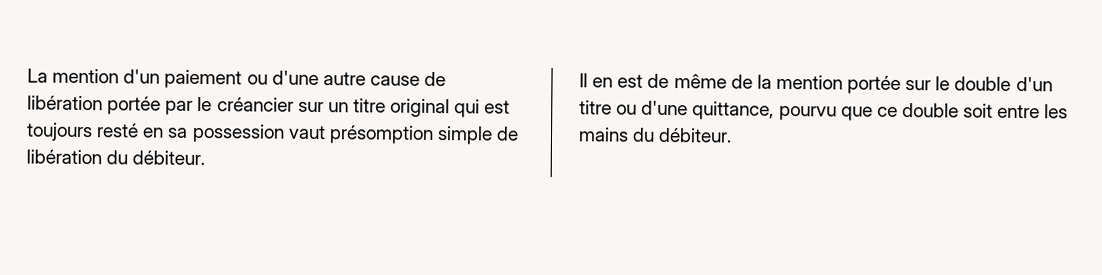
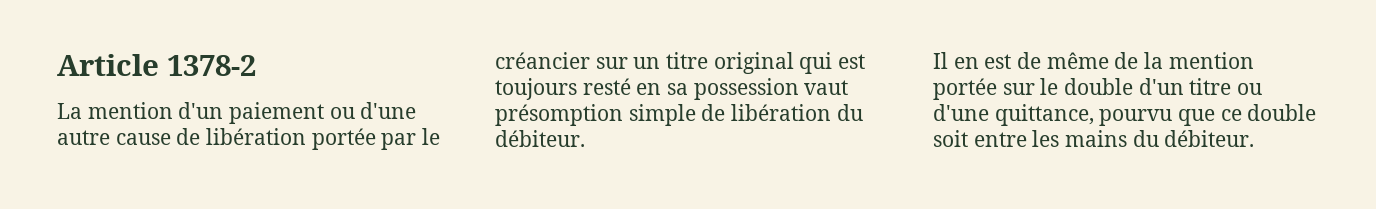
(27, 75) none -> [57,54,256,76] Article 1378-2 //

